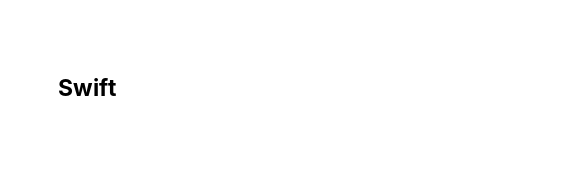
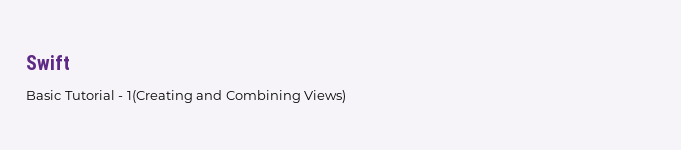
(117, 87) none -> [26,90,347,103] // Basic Tutorial - 1(Creating and Combining Views)

